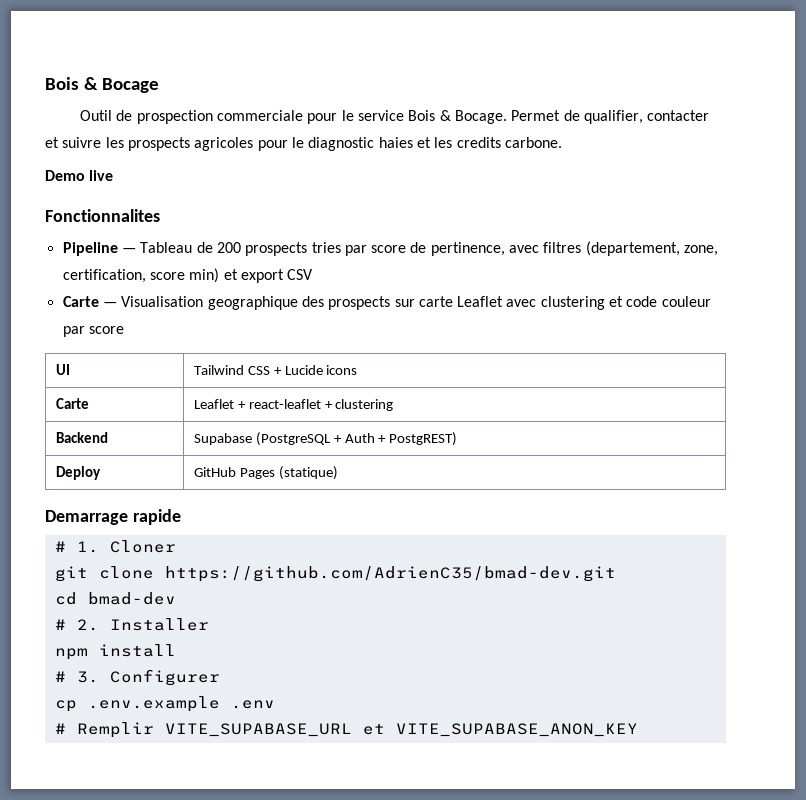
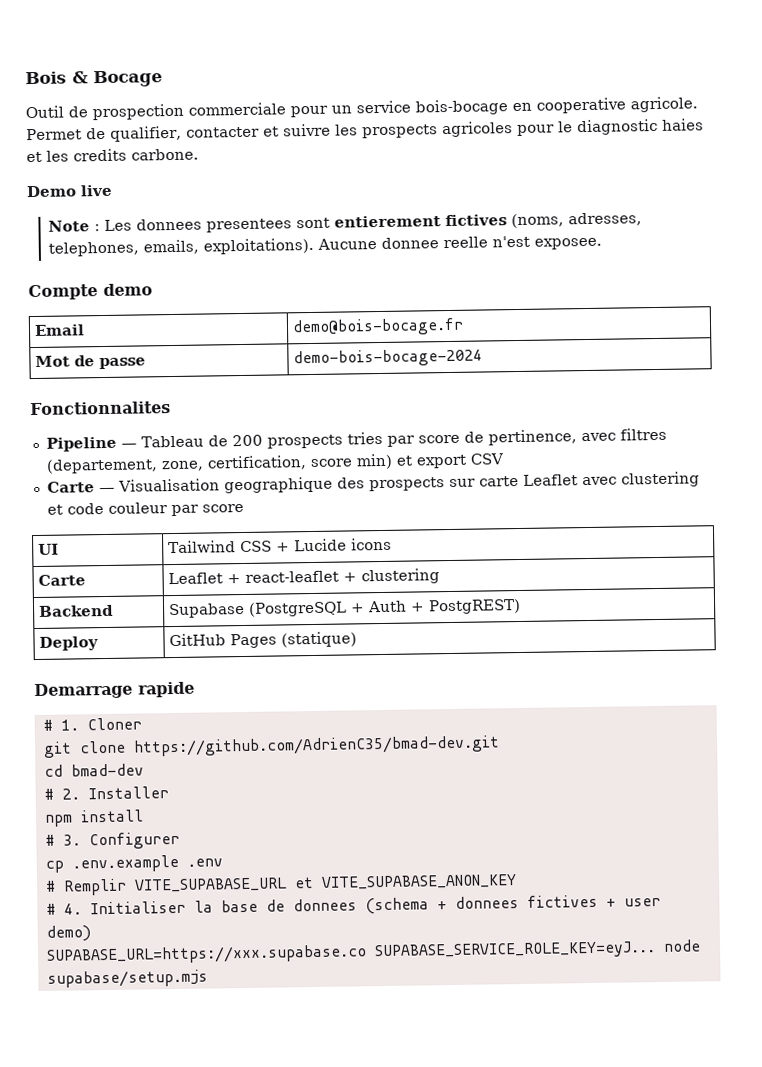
[341,110,507,124] le service Bois & Bocage. -> [331,96,698,116] un service bois-bocage en cooperative agricole.
(114, 175) none -> [48,212,643,233] [48,235,603,257] [28,283,153,301] [34,324,86,336] [292,317,465,337] [35,355,147,370] [293,348,484,368] // Note : Les donnees presentees sont entierement fictives (noms, adresses, telephones, emails, exploitations). Aucune donnee reelle n'est exposee. // Compte demo // Email | demo@bois-bocage.fr // Mot de passe | demo-bois-bocage-2024
(638, 730) none -> [45,894,661,915] [45,925,91,942] [45,939,701,965] [46,969,208,988] // # 4. Initialiser la base de donnees (schema + donnees fictives + user demo) // SUPABASE_URL=https://xxx.supabase.co SUPABASE_SERVICE_ROLE_KEY=eyJ... node supabase/setup.mjs

